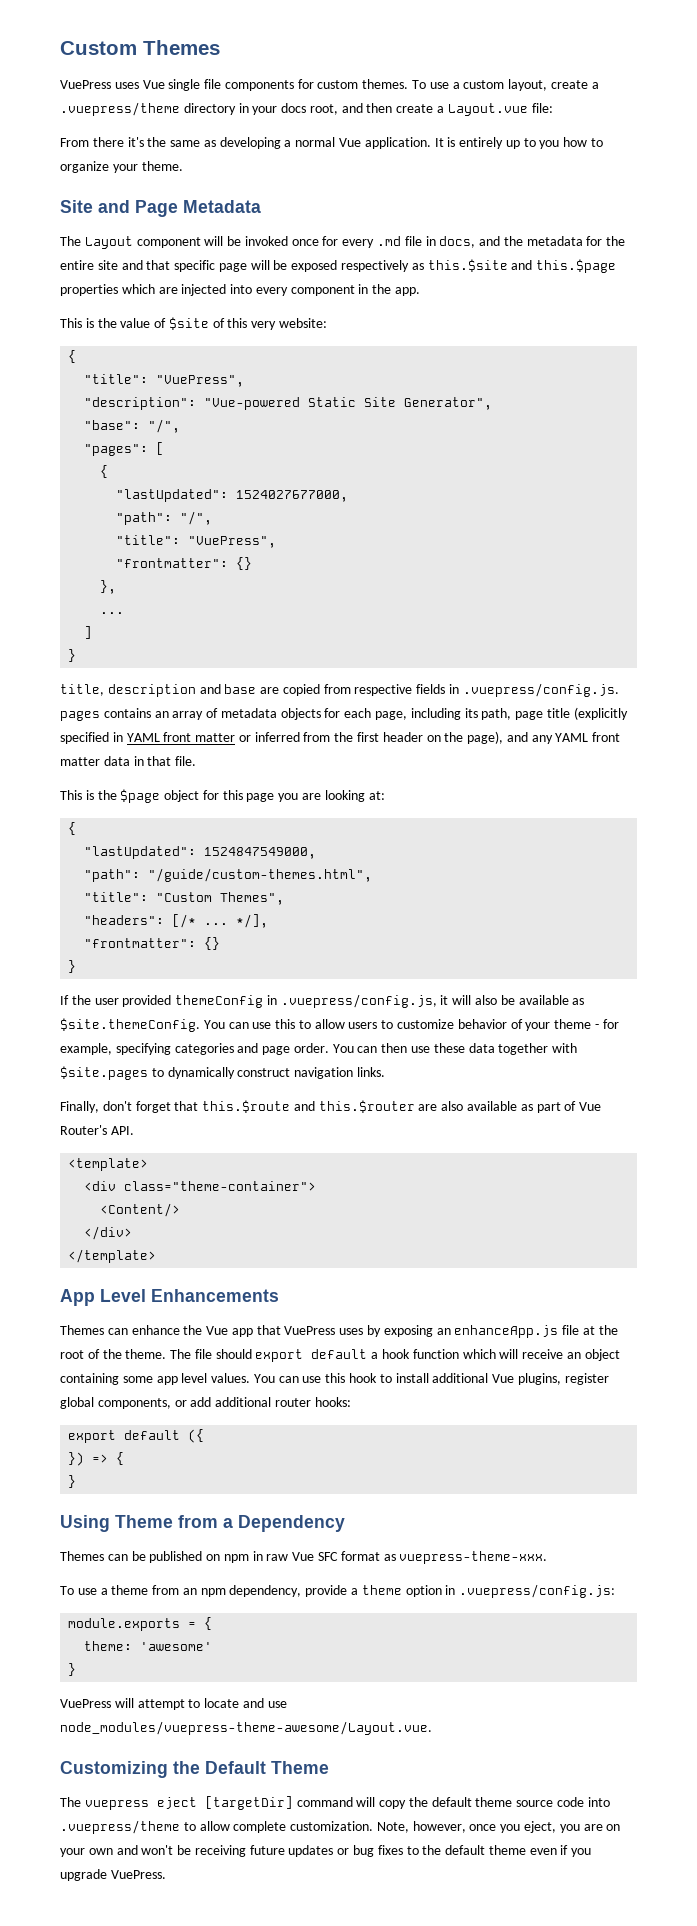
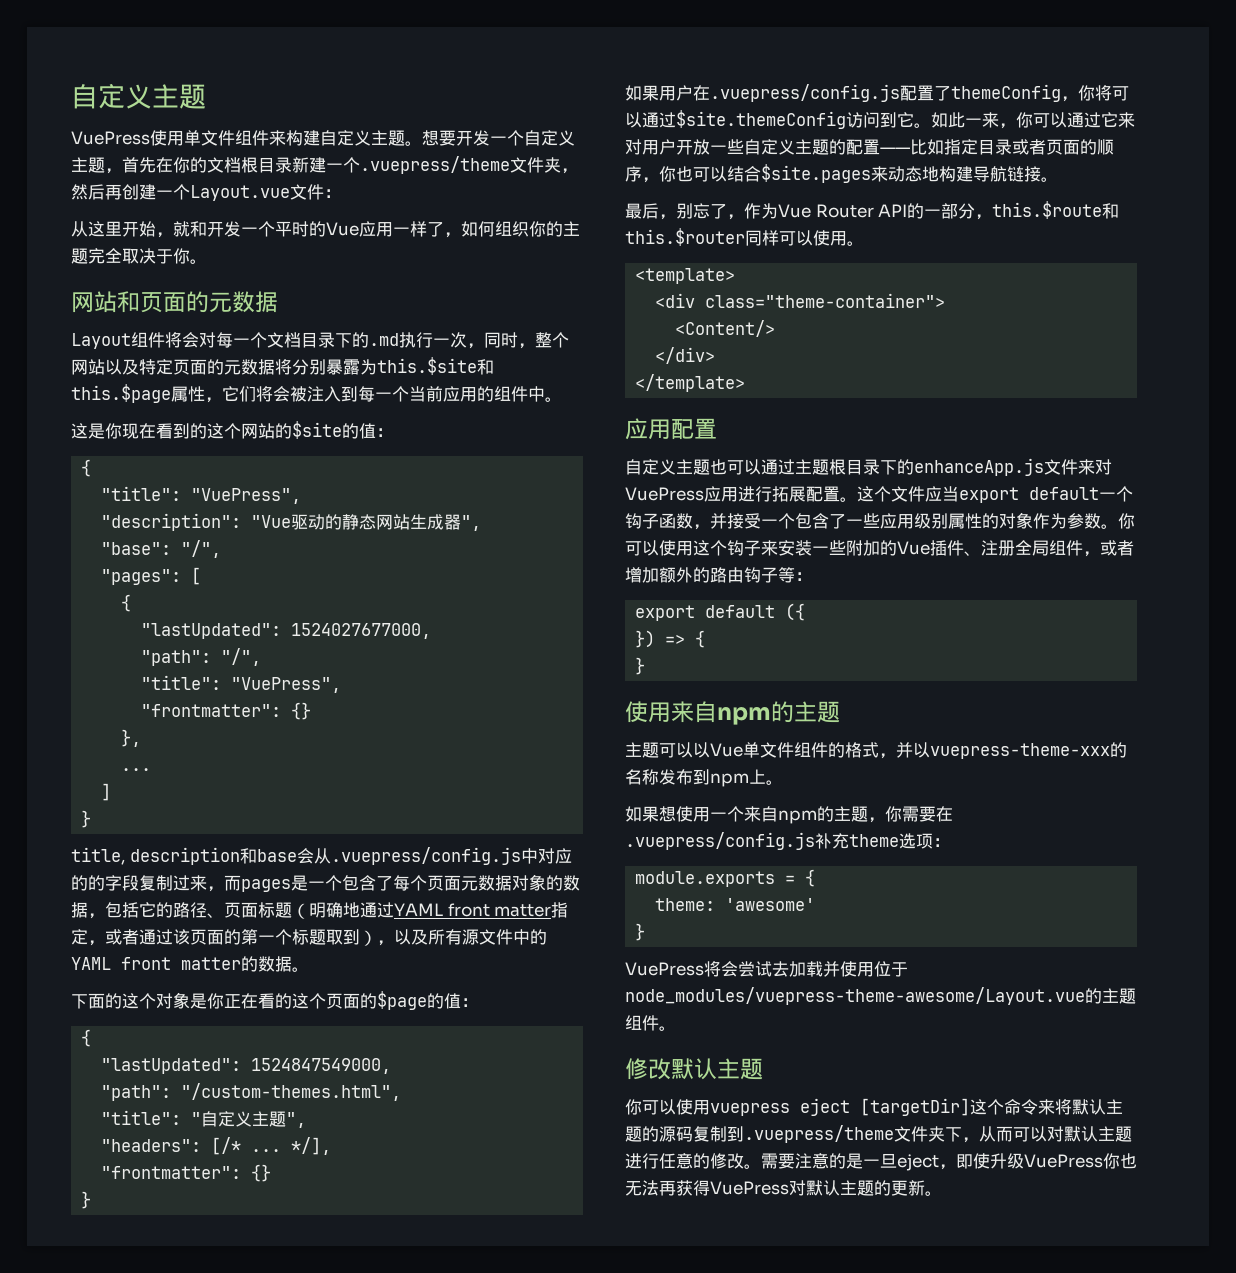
[60,40,220,55] [60,79,599,91] [60,102,553,116] [60,137,604,149] [60,161,183,173] [60,200,261,217] [60,236,626,249] [60,259,617,273] [60,284,421,296] [60,317,328,330] [68,350,77,363] [84,374,245,387] [84,397,493,410] Custom Themes // VuePress uses Vue single file components for custom themes. To use a custom layout, create a .vuepress/theme directory in your docs root, and then create a Layout.vue file: // From there it's the same as developing a normal Vue application. It is entirely up to you how to organize your theme. // Site and Page Metadata // The Layout component will be invoked once for every .md file in docs, and the metadata for the entire site and that specific page will be exposed respectively as this.$site and this.$page properties which are injected into every component in the app. // This is the value of $site of this very website: // { // "title": "VuePress", // "description": "Vue-powered Static Site Generator", -> [71,83,206,109] [71,130,575,146] [71,156,578,174] [71,184,341,201] [71,221,580,238] [71,248,207,264] [71,291,278,313] [71,332,569,349] [71,357,494,375] [71,384,562,403] [71,421,393,439] [81,459,92,477] [101,486,302,504] [101,513,482,531] 自定义主题 // VuePress使用单文件组件来构建自定义主题。想要开发一个自定义主题，首先在你的文档根目录新建一个.vuepress/theme文件夹，然后再创建一个Layout.vue文件： // 从这里开始，就和开发一个平时的Vue应用一样了，如何组织你的主题完全取决于你。 // 网站和页面的元数据 // Layout组件将会对每一个文档目录下的.md执行一次，同时，整个网站以及特定页面的元数据将分别暴露为this.$site和this.$page属性，它们将会被注入到每一个当前应用的组件中。 // 这是你现在看到的这个网站的$site的值： // { // "title": "VuePress", // "description": "Vue驱动的静态网站生成器",
[199,683,619,697] [60,707,628,721] [60,731,621,744] [60,756,197,766] [60,789,385,803] and base are copied from respective fields in .vuepress/config.js. pages contains an array of metadata objects for each page, including its path, page title (explicitly specified in YAML front matter or inferred from the first header on the page), and any YAML front matter data in that file. // This is the $page object for this page you are looking at: -> [239,847,572,865] [71,874,580,892] [71,902,569,919] [71,929,547,946] [71,956,309,972] [71,991,478,1010] 和base会从.vuepress/config.js中对应的的字段复制过来，而pages是一个包含了每个页面元数据对象的数据，包括它的路径、页面标题（明确地通过YAML front matter指定，或者通过该页面的第一个标题取到），以及所有源文件中的YAML front matter的数据。 // 下面的这个对象是你正在看的这个页面的$page的值：
[148,868,373,882] [84,892,285,905] "/guide/custom-themes.html", // "title": "Custom Themes", -> [181,1083,402,1101] [101,1110,307,1128] "/custom-themes.html", // "title": "自定义主题",
[60,994,585,1008] [60,1018,619,1032] [60,1043,578,1055] [60,1066,385,1080] [60,1100,602,1113] [60,1125,134,1135] If the user provided themeConfig in .vuepress/config.js, it will also be available as $site.themeConfig. You can use this to allow users to customize behavior of your theme - for example, specifying categories and page order. You can then use these data together with $site.pages to dynamically construct navigation links. // Finally, don't forget that this.$route and this.$router are also available as part of Vue Router's API. -> [625,84,1129,102] [625,110,1135,129] [625,139,1114,155] [625,164,1058,183] [625,201,1120,220] [625,228,864,246] 如果用户在.vuepress/config.js配置了themeConfig，你将可以通过$site.themeConfig访问到它。如此一来，你可以通过它来对用户开放一些自定义主题的配置——比如指定目录或者页面的顺序，你也可以结合$site.pages来动态地构建导航链接。 // 最后，别忘了，作为Vue Router API的一部分，this.$route和this.$router同样可以使用。
[60,1289,279,1306] [60,1325,618,1338] [60,1349,620,1362] [60,1373,609,1385] [60,1397,351,1409] App Level Enhancements // Themes can enhance the Vue app that VuePress uses by exposing an enhanceApp.js file at the root of the theme. The file should export default a hook function which will receive an object containing some app level values. You can use this hook to install additional Vue plugins, register global components, or add additional router hooks: -> [625,418,717,440] [625,458,1112,476] [625,486,1133,503] [625,512,1135,530] [625,540,1134,557] [625,567,812,583] 应用配置 // 自定义主题也可以通过主题根目录下的enhanceApp.js文件来对VuePress应用进行拓展配置。这个文件应当export default一个钩子函数，并接受一个包含了一些应用级别属性的对象作为参数。你可以使用这个钩子来安装一些附加的Vue插件、注册全局组件，或者增加额外的路由钩子等：
[60,1515,345,1532] [60,1551,548,1564] [60,1584,616,1598] Using Theme from a Dependency // Themes can be published on npm in raw Vue SFC format as vuepress-theme-xxx. // To use a theme from an npm dependency, provide a theme option in .vuepress/config.js: -> [625,701,840,725] [625,742,1127,759] [625,769,783,787] [625,806,953,824] [625,832,950,850] 使用来自npm的主题 // 主题可以以Vue单文件组件的格式，并以vuepress-theme-xxx的名称发布到npm上。 // 如果想使用一个来自npm的主题，你需要在.vuepress/config.js补充theme选项：
[114,1698,287,1710] [60,1721,432,1735] [60,1761,329,1778] [60,1796,610,1810] [60,1820,621,1834] [60,1845,592,1857] [60,1869,166,1881] will attempt to locate and use node_modules/vuepress-theme-awesome/Layout.vue. // Customizing the Default Theme // The vuepress eject [targetDir] command will copy the default theme source code into .vuepress/theme to allow complete customization. Note, however, once you eject, you are on your own and won't be receiving future updates or bug fixes to the default theme even if you upgrade VuePress. -> [704,961,908,977] [625,987,1136,1005] [625,1015,676,1031] [625,1058,763,1080] [625,1098,1123,1116] [625,1125,1132,1143] [625,1153,1137,1171] [625,1180,942,1196] 将会尝试去加载并使用位于node_modules/vuepress-theme-awesome/Layout.vue的主题组件。 // 修改默认主题 // 你可以使用vuepress eject [targetDir]这个命令来将默认主题的源码复制到.vuepress/theme文件夹下，从而可以对默认主题进行任意的修改。需要注意的是一旦eject，即使升级VuePress你也无法再获得VuePress对默认主题的更新。

